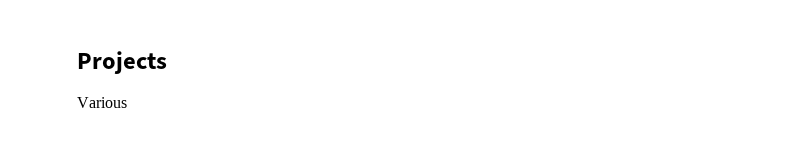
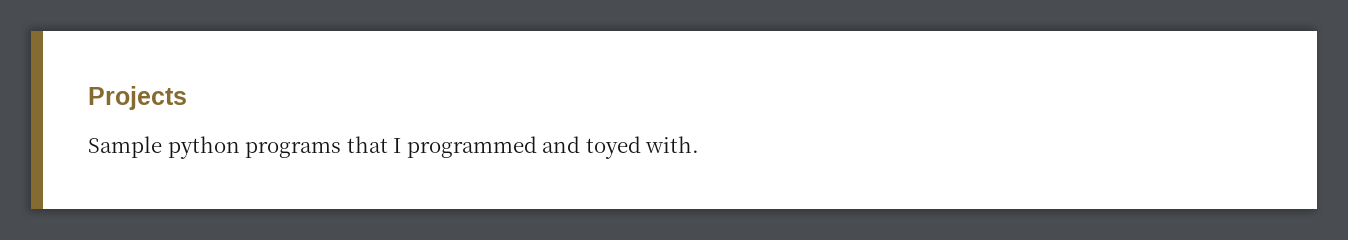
[77,97,127,108] Various -> [88,136,700,159] Sample python programs that I programmed and toyed with.

